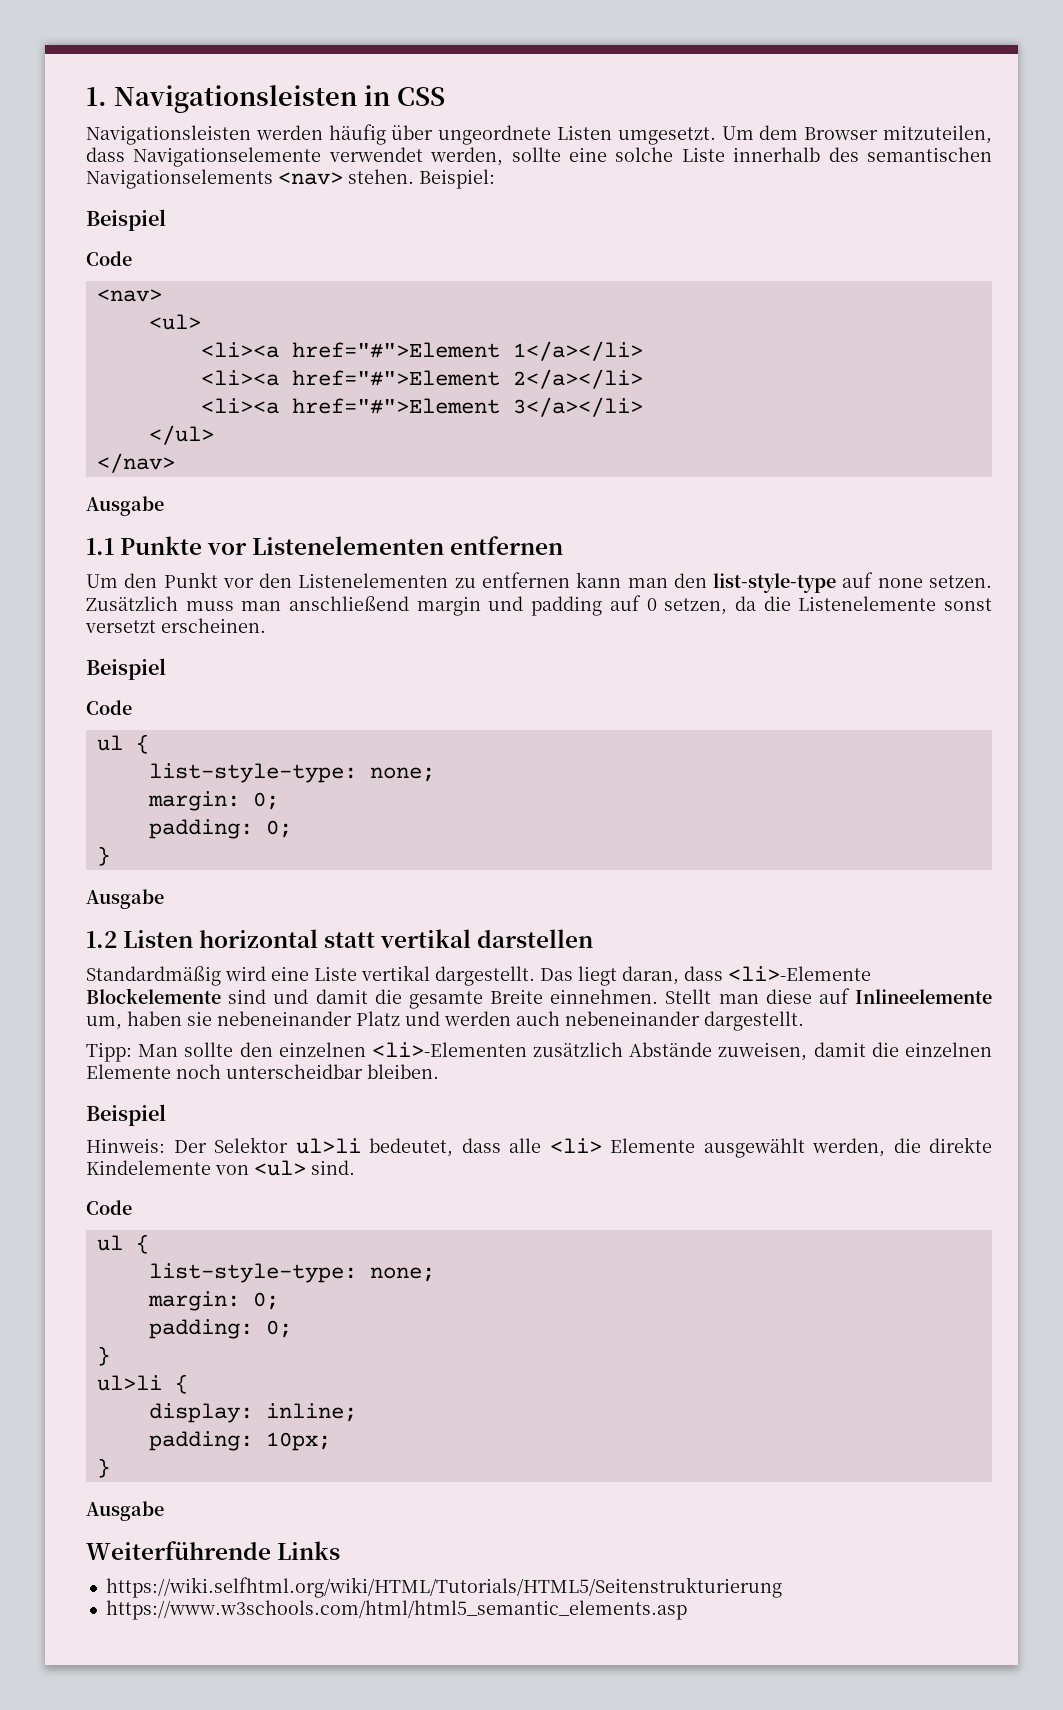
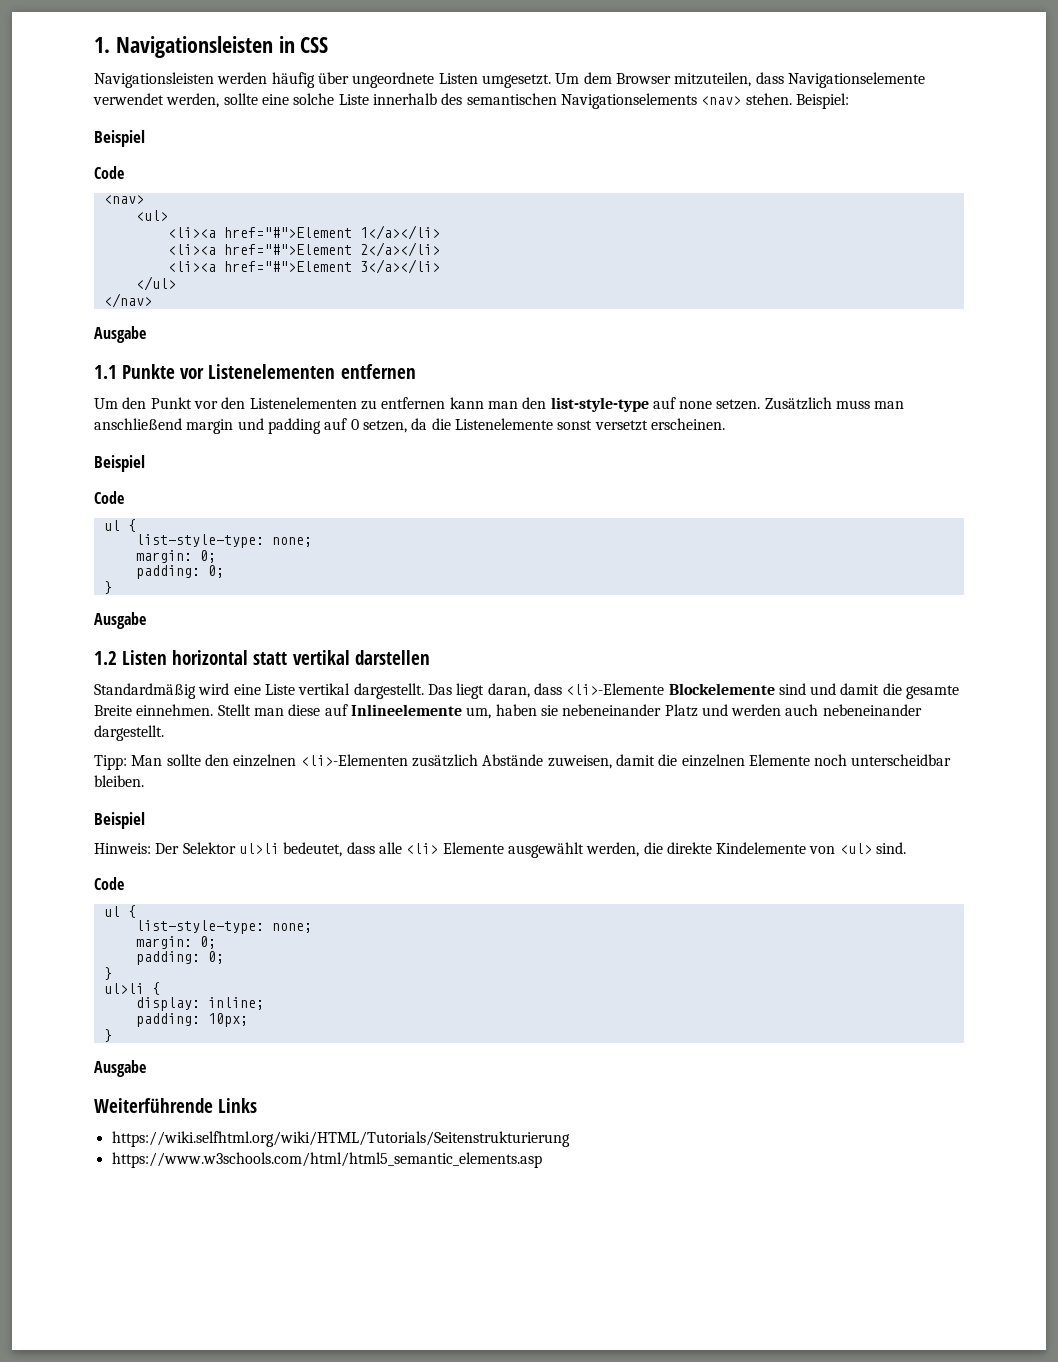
[105,1577,782,1598] https://wiki.selfhtml.org/wiki/HTML/Tutorials/HTML5/Seitenstrukturierung -> [111,1131,570,1147] https://wiki.selfhtml.org/wiki/HTML/Tutorials/Seitenstrukturierung

